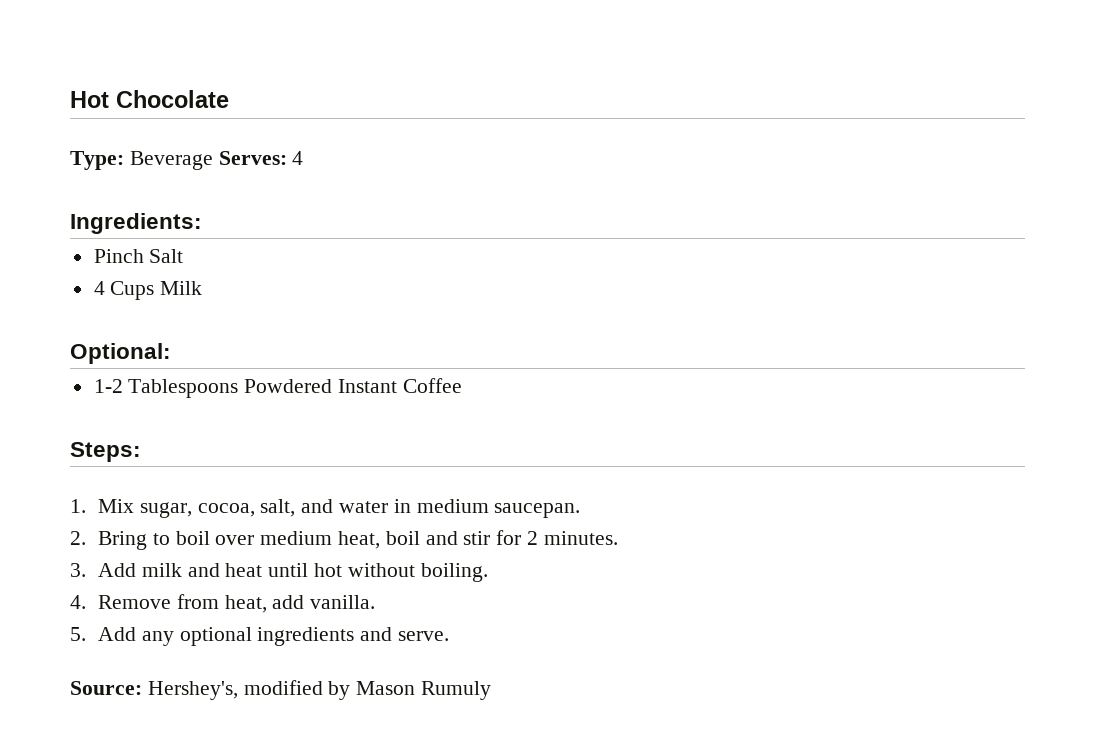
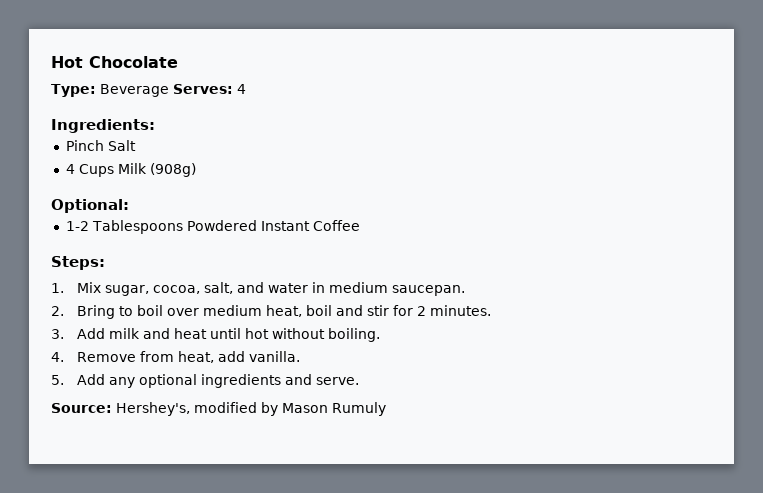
(203, 288) none -> [149,163,196,177] (908g)

